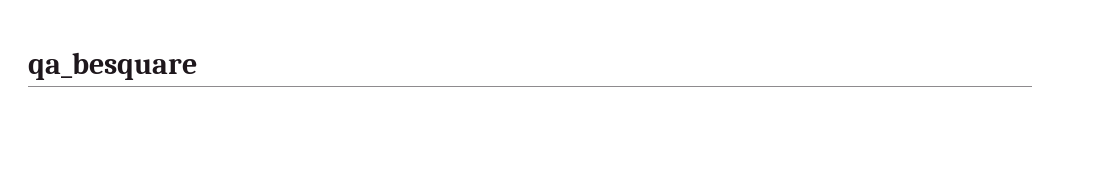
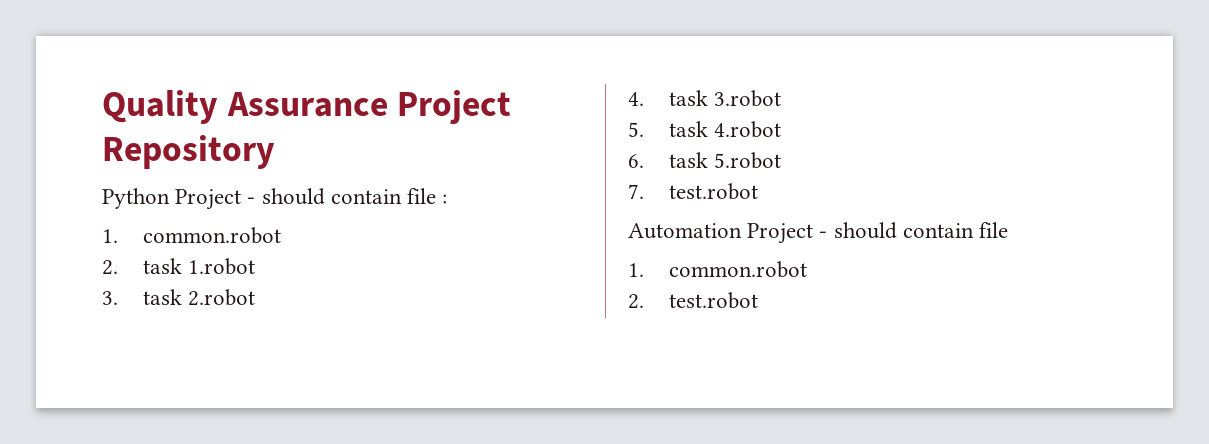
[28,52,197,80] qa_besquare -> [102,90,512,124] [102,135,275,169] [102,188,448,210] [102,227,281,244] [102,258,255,275] [102,289,255,306] [628,90,781,107] [628,121,781,138] [628,152,781,169] [628,183,758,200] [628,222,1009,244] [628,261,807,278] [628,292,758,309] Quality Assurance Project Repository // Python Project - should contain file : // 1. common.robot // 2. task 1.robot // 3. task 2.robot // 4. task 3.robot // 5. task 4.robot // 6. task 5.robot // 7. test.robot // Automation Project - should contain file // 1. common.robot // 2. test.robot

